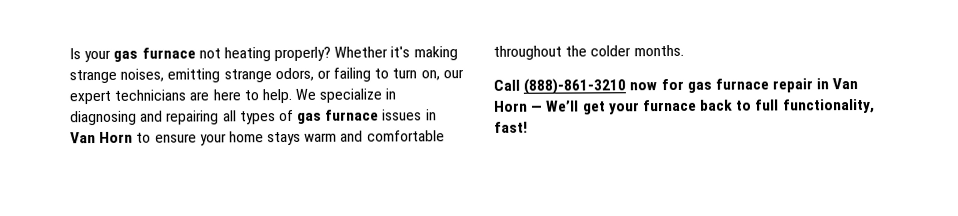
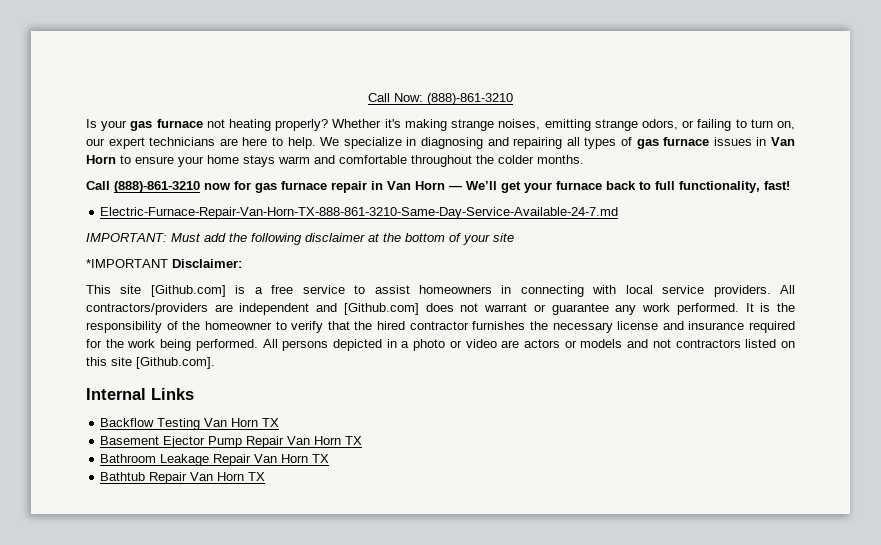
(69, 54) none -> [368,93,513,105] Call Now: (888)-861-3210 //
(528, 127) none -> [100,207,619,219] [86,233,514,245] [86,259,242,268] [86,285,795,297] [86,303,796,315] [86,321,795,333] [86,339,795,351] [86,357,215,369] [86,388,194,400] [100,418,280,430] [100,436,363,448] [100,454,330,466] [100,472,266,484] // Electric-Furnace-Repair-Van-Horn-TX-888-861-3210-Same-Day-Service-Available-24-7.md // IMPORTANT: Must add the following disclaimer at the bottom of your site // *IMPORTANT Disclaimer: // This site [Github.com] is a free service to assist homeowners in connecting with local service providers. All contractors/providers are independent and [Github.com] does not warrant or guarantee any work performed. It is the responsibility of the homeowner to verify that the hired contractor furnishes the necessary license and insurance required for the work being performed. All persons depicted in a photo or video are actors or models and not contractors listed on this site [Github.com]. // Internal Links // Backflow Testing Van Horn TX // Basement Ejector Pump Repair Van Horn TX // Bathroom Leakage Repair Van Horn TX // Bathtub Repair Van Horn TX

